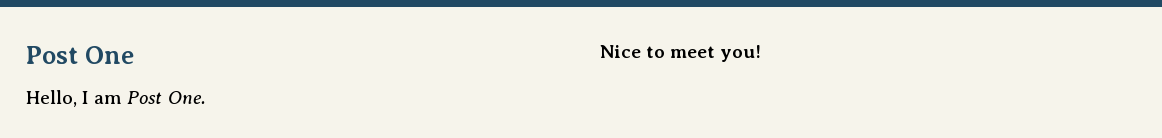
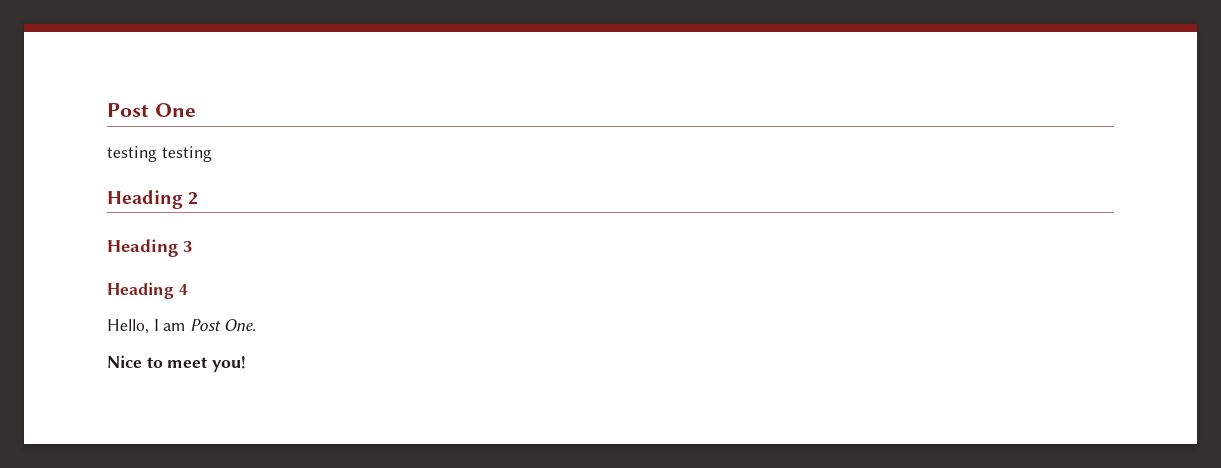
(135, 55) none -> [107,146,212,162] [107,190,199,209] [107,239,193,257] [107,282,188,299] // testing testing // Heading 2 // Heading 3 // Heading 4

